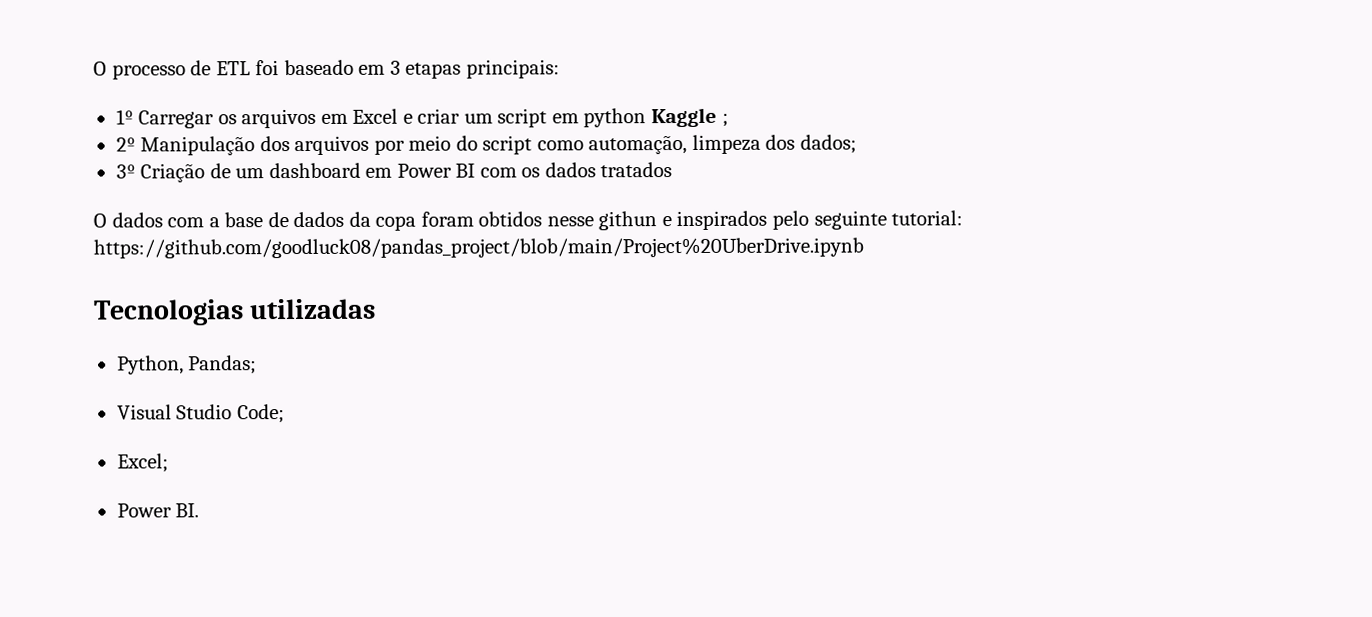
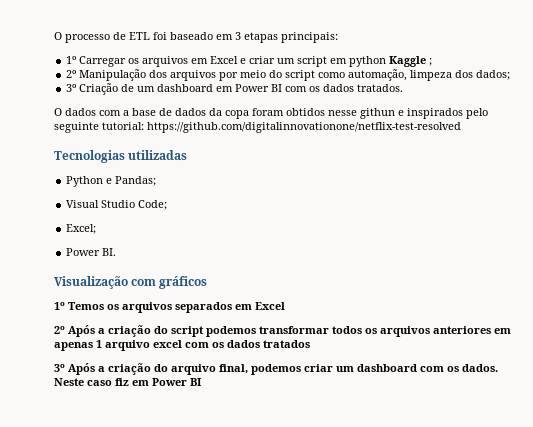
[600,162,673,178] tratados -> [357,84,404,92] tratados.
[93,237,864,259] https://github.com/goodluck08/pandas_project/blob/main/Project%20UberDrive.ipynb -> [147,122,461,133] https://github.com/digitalinnovationone/netflix-test-resolved
[116,355,184,375] Python, -> [66,176,113,187] Python e
(200, 510) none -> [54,276,208,289] [54,302,285,313] [54,325,511,337] [54,340,310,351] [54,363,498,375] [54,378,202,386] // Visualização com gráficos // 1º Temos os arquivos separados em Excel // 2º Após a criação do script podemos transformar todos os arquivos anteriores em apenas 1 arquivo excel com os dados tratados // 3º Após a criação do arquivo final, podemos criar um dashboard com os dados. Neste caso fiz em Power BI

